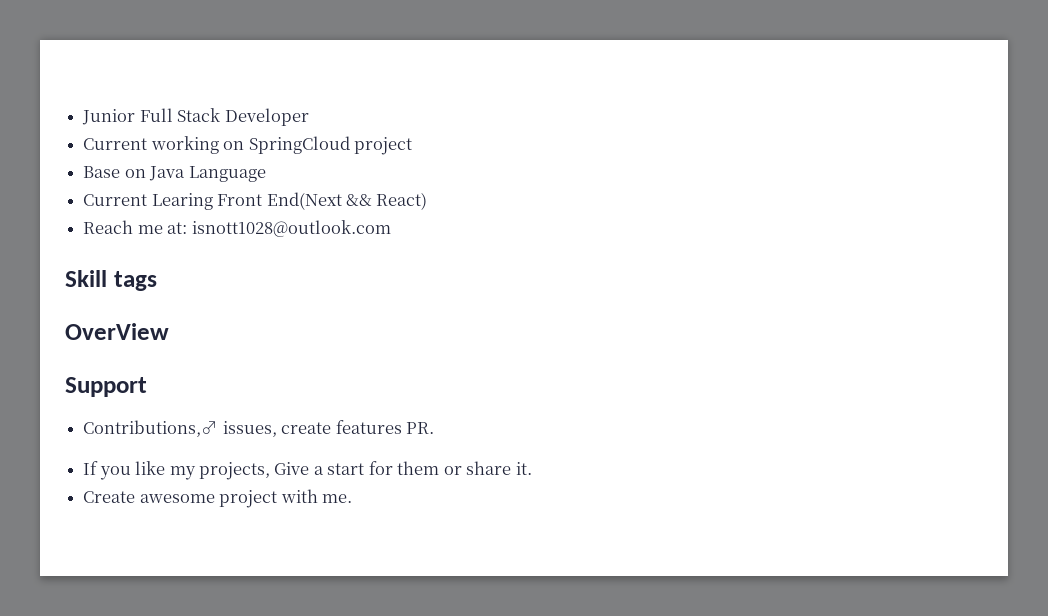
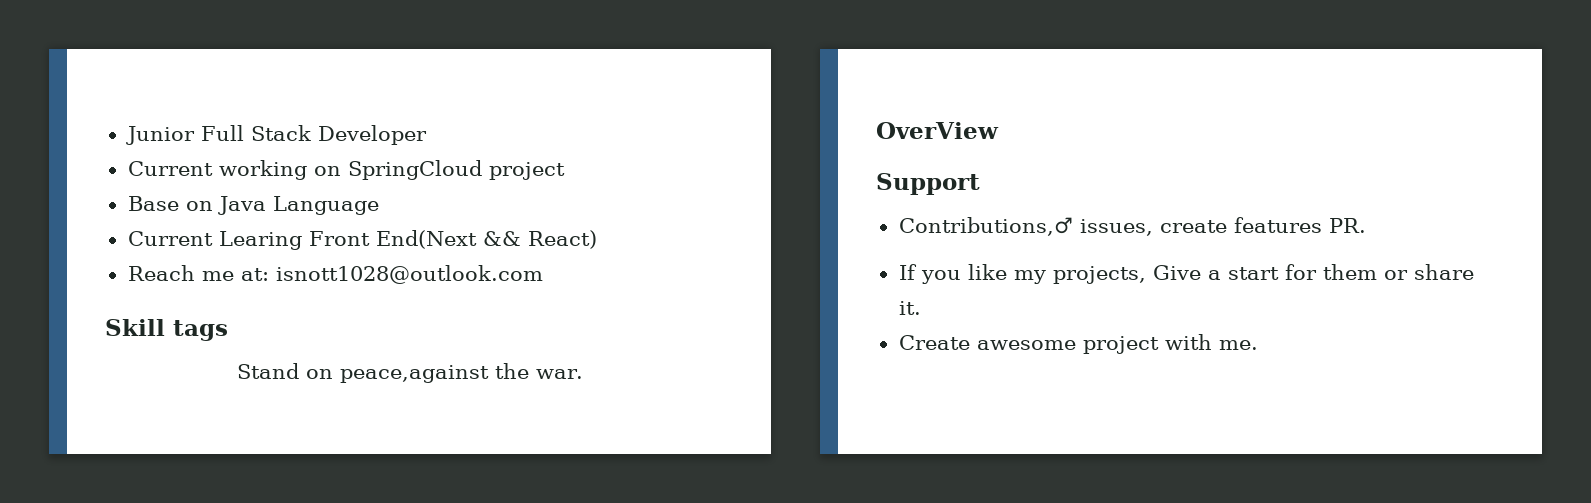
(157, 281) none -> [236,363,584,383] // Stand on peace,against the war.

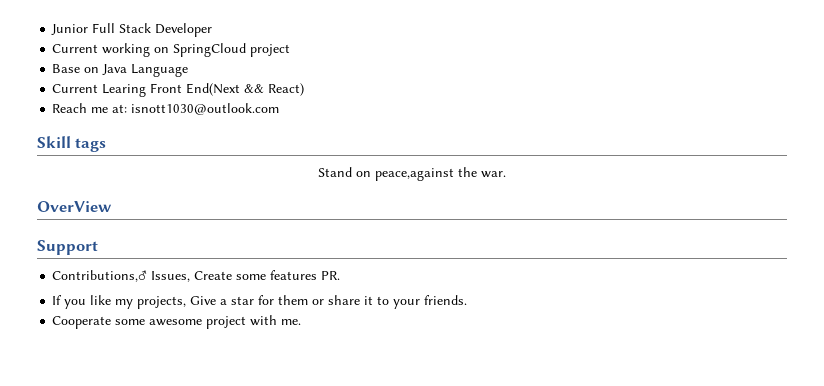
[275,265,543,284] isnott1028@outlook.com -> [131,103,280,115] isnott1030@outlook.com
[1079,219,1227,236] issues, create -> [151,271,267,282] Issues, Create some
[1227,267,1279,280] start -> [231,296,255,305] star
[898,301,921,315] [898,335,970,350] it. // Create -> [364,295,468,309] [52,316,146,329] it to your friends. // Cooperate some

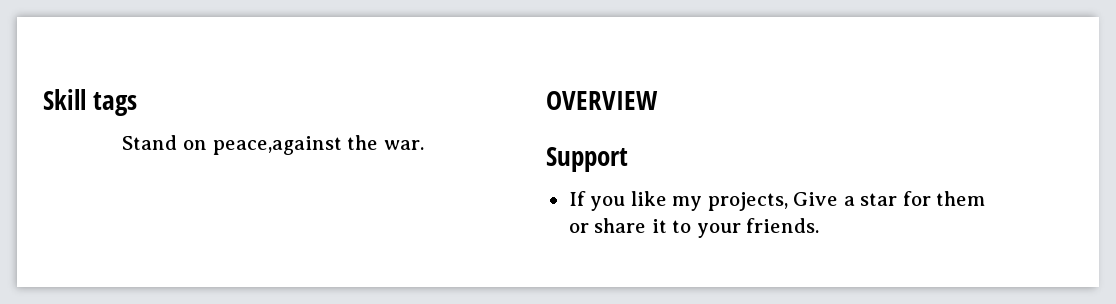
[51,23,213,37] [52,43,291,57] [52,64,189,77] [52,83,305,97] [52,103,280,115] Junior Full Stack Developer // Current working on SpringCloud project // Base on Java Language // Current Learing Front End(Next && React) // Reach me at: isnott1030@outlook.com // -> (43, 99) none
[37,201,112,212] OverView -> [546,91,658,110] OVERVIEW
[52,270,341,282] // Contributions,♂ Issues, Create some features PR. -> (628, 159) none
[52,315,302,329] // Cooperate some awesome project with me. -> (820, 225) none

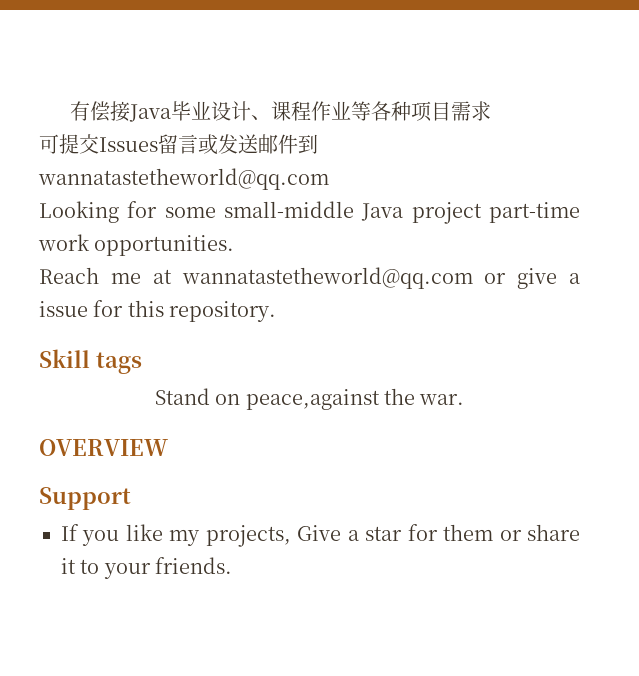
(43, 99) none -> [69,101,491,122] [39,134,318,155] [38,168,329,190] [39,201,580,224] [38,234,235,256] [39,267,580,289] [39,300,277,322] 有偿接Java毕业设计、课程作业等各种项目需求 // 可提交Issues留言或发送邮件到wannatastetheworld@qq.com // Looking for some small-middle Java project part-time work opportunities. // Reach me at wannatastetheworld@qq.com or give a issue for this repository. //

